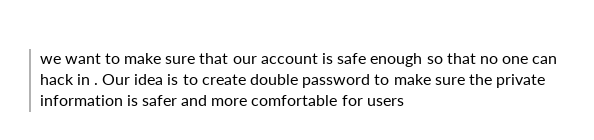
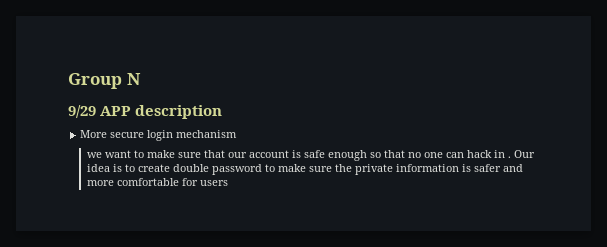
(39, 60) none -> [68,73,141,89] [68,105,223,119] [80,130,238,141] Group N // 9/29 APP description // More secure login mechanism //

